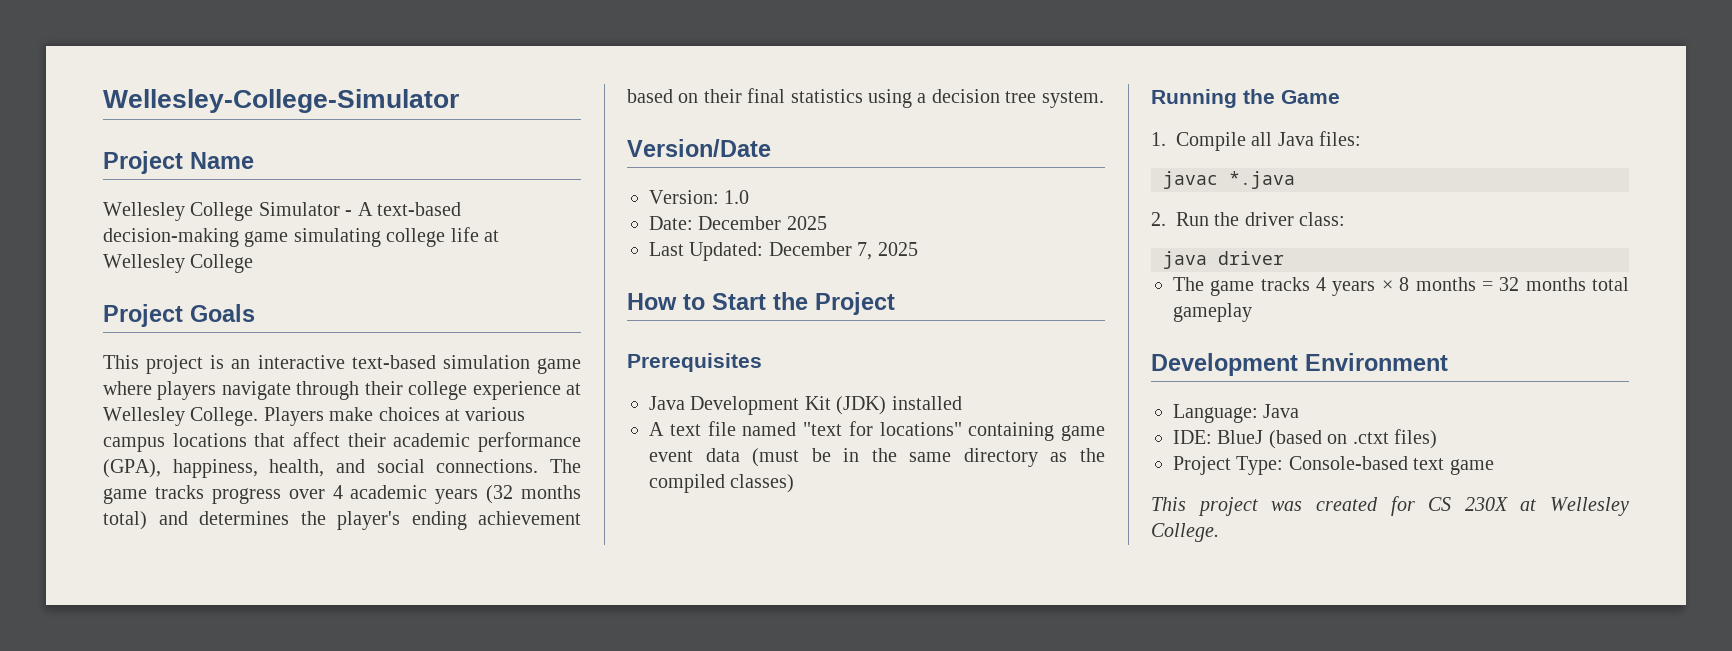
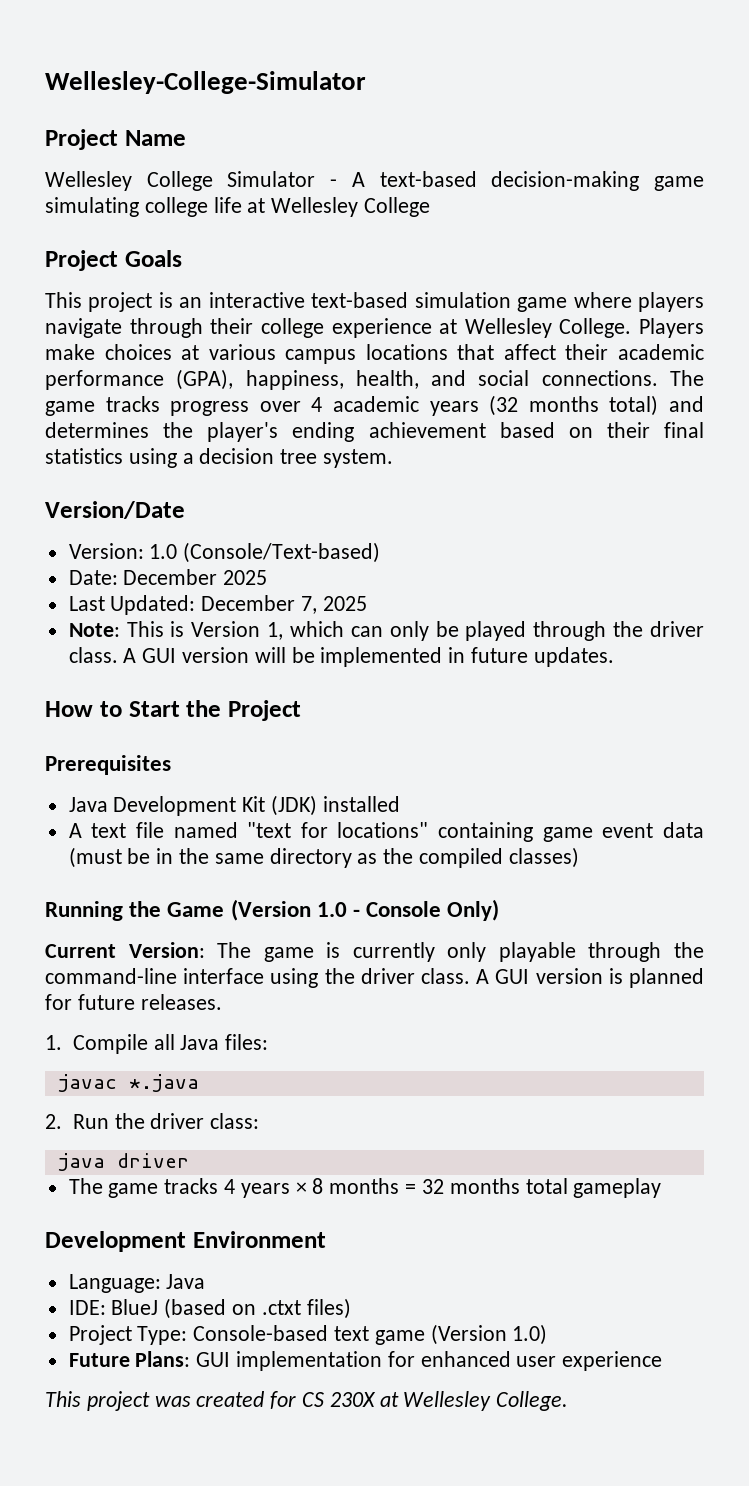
(750, 197) none -> [183,542,381,563] (Console/Text-based)
(918, 249) none -> [68,621,704,641] [68,647,614,667] // Note: This is Version 1, which can only be played through the driver class. A GUI version will be implemented in future updates.
(1340, 97) none -> [230,899,500,921] [45,942,704,962] [45,968,704,988] [45,994,222,1010] (Version 1.0 - Console Only) // Current Version: The game is currently only playable through the command-line interface using the driver class. A GUI version is planned for future releases.
(1494, 467) none -> [430,1324,548,1345] [68,1351,663,1371] (Version 1.0) // Future Plans: GUI implementation for enhanced user experience

